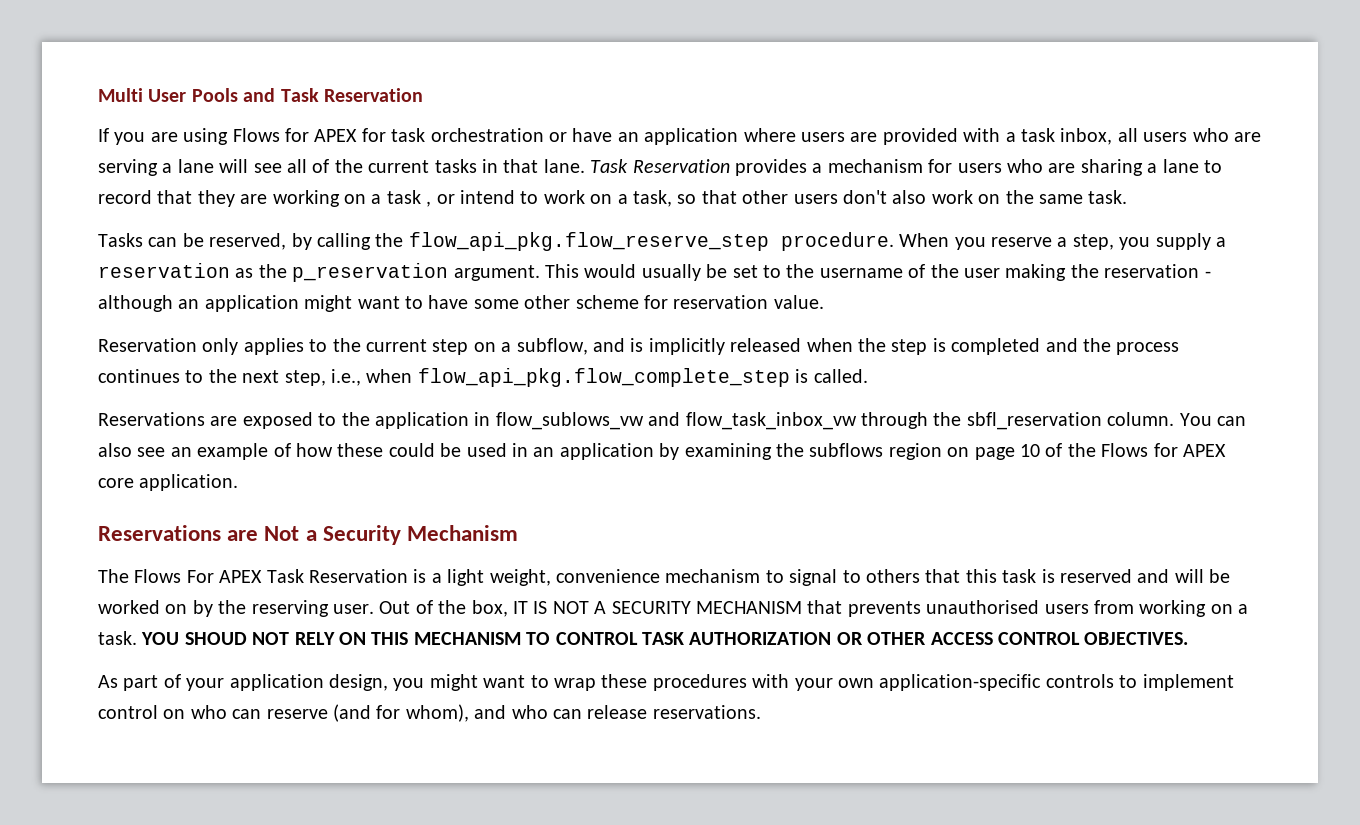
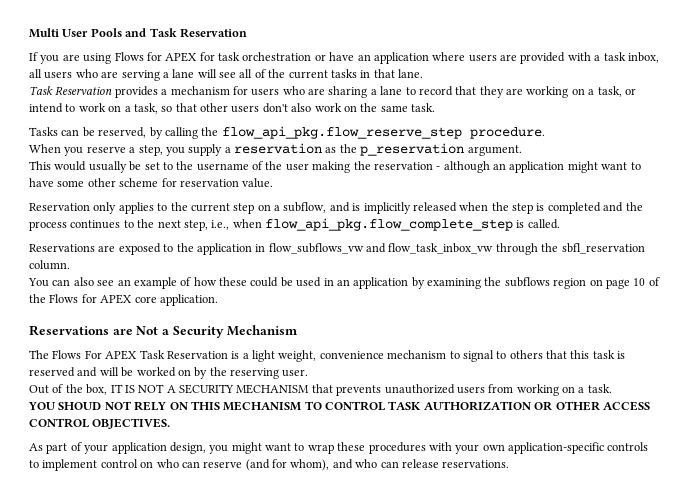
(585, 166) none -> (423, 73) //
[386,190,432,207] task , -> [597,86,622,97] task,
(894, 241) none -> (545, 133) //
(540, 273) none -> (522, 150) //
[495,412,644,430] flow_sublows_vw -> [268,243,364,254] flow_subflows_vw
(1175, 419) none -> (70, 265) //
(374, 609) none -> (309, 373) //
[926,600,1040,614] unauthorised -> [384,384,455,394] unauthorized
(137, 638) none -> (612, 388) //

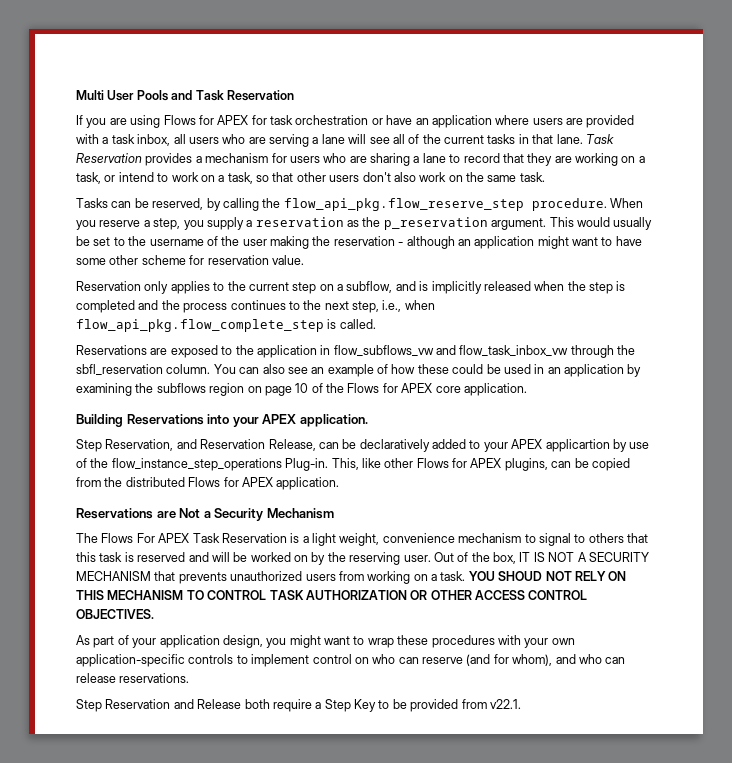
(423, 73) // -> (583, 139) none
(545, 133) // -> (607, 204) none
(522, 150) // -> (547, 224) none
(70, 265) // -> (211, 369) none
(218, 300) none -> [76,414,368,427] [76,439,650,452] [76,458,630,471] [76,477,340,490] // Building Reservations into your APEX application. // Step Reservation, and Reservation Release, can be declaratively added to your APEX applicartion by use of the flow_instance_step_operations Plug-in. This, like other Flows for APEX plugins, can be copied from the distributed Flows for APEX application.
(309, 373) // -> (431, 558) none
(612, 388) // -> (466, 576) none
(510, 464) none -> [76,699,521,712] // Step Reservation and Release both require a Step Key to be provided from v22.1.

